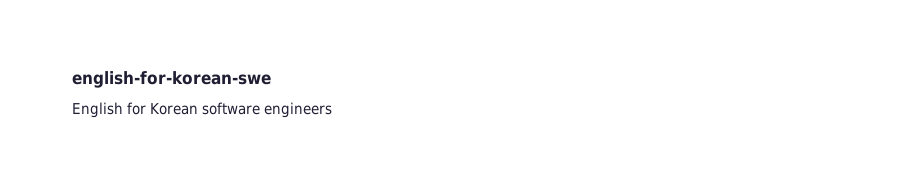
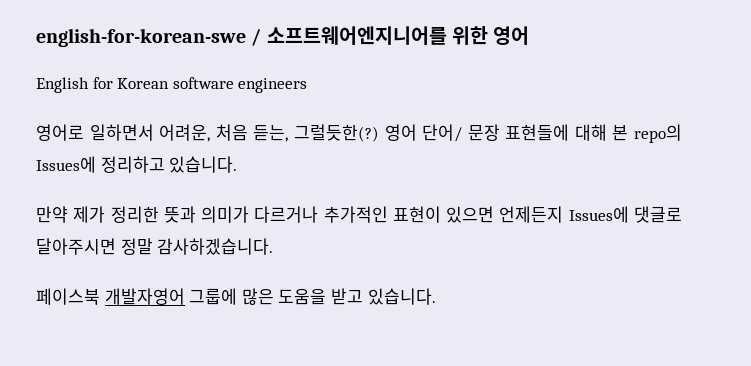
(271, 79) none -> [251,26,530,46] / 소프트웨어엔지니어를 위한 영어
(332, 110) none -> [36,124,683,143] [36,156,238,173] [36,206,682,223] [36,238,274,255] [36,288,436,305] // 영어로 일하면서 어려운, 처음 듣는, 그럴듯한(?) 영어 단어/ 문장 표현들에 대해 본 repo의 Issues에 정리하고 있습니다. // 만약 제가 정리한 뜻과 의미가 다르거나 추가적인 표현이 있으면 언제든지 Issues에 댓글로 달아주시면 정말 감사하겠습니다. // 페이스북 개발자영어 그룹에 많은 도움을 받고 있습니다.

